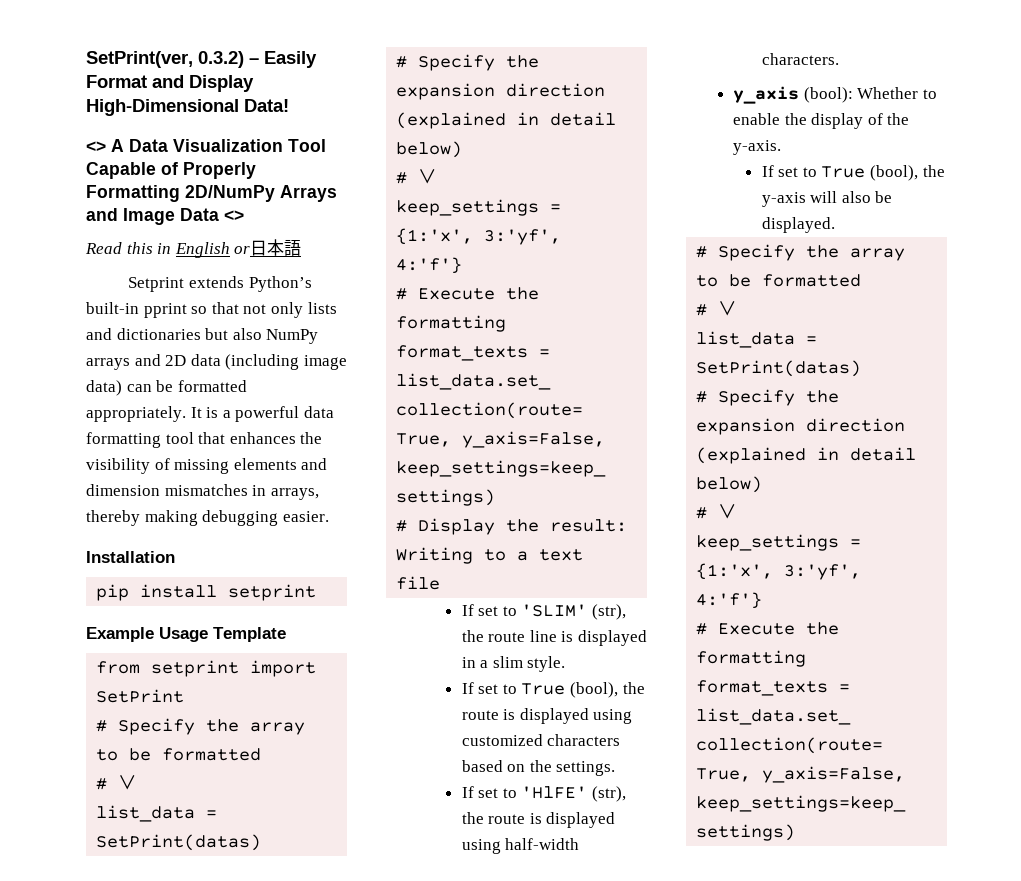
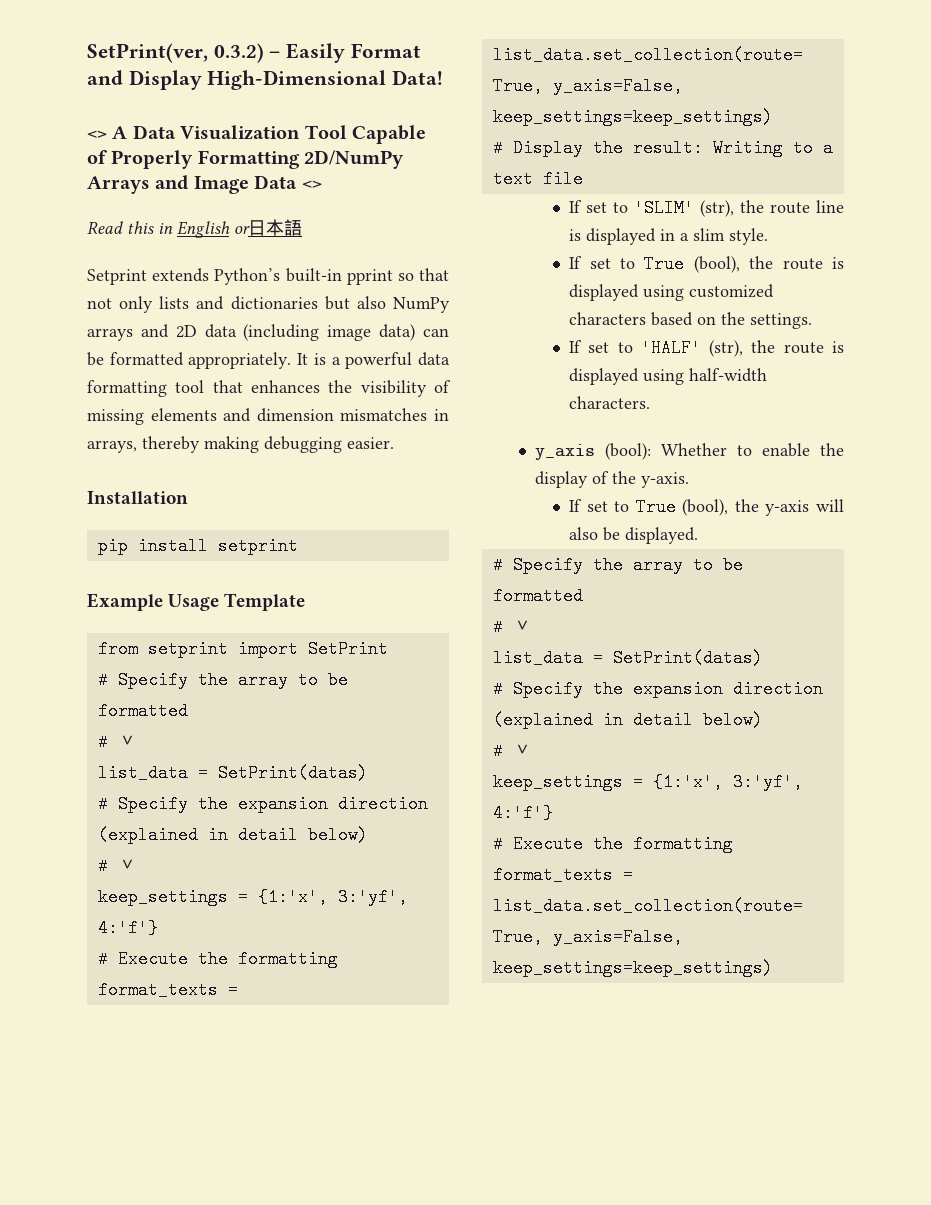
[521,786,588,799] 'HlFE' -> [640,339,701,357] 'HALF'

